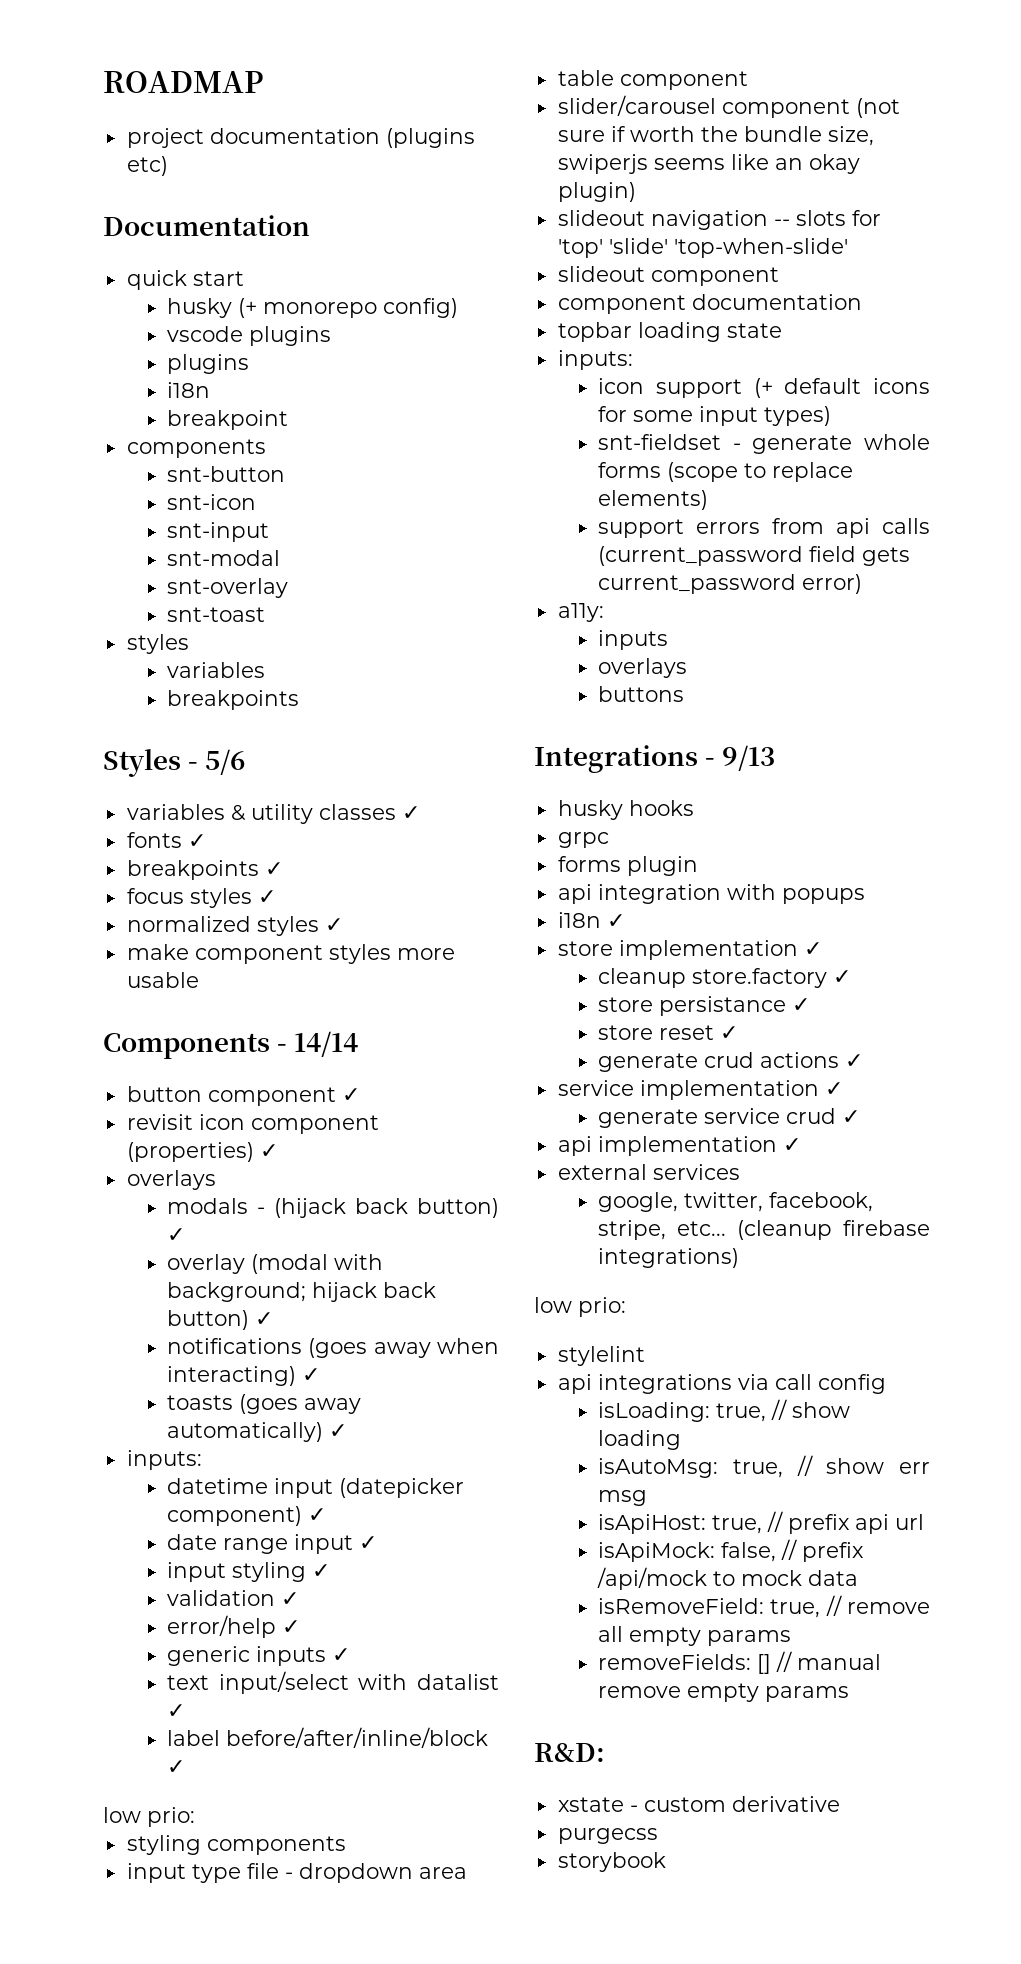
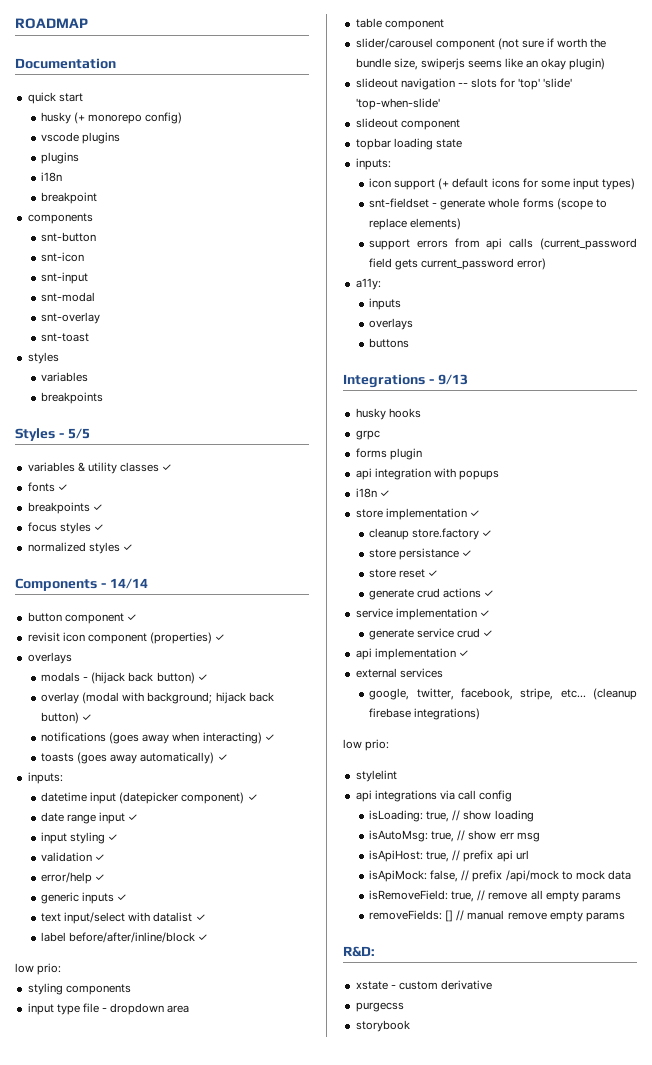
[126,128,475,148] [126,156,168,176] // project documentation (plugins etc) -> (88, 23) none
[205,749,246,775] 5/6 -> [67,428,90,439] 5/5
[126,944,455,964] [126,972,199,988] // make component styles more usable -> (133, 547) none
[557,294,862,314] // component documentation -> (460, 124) none

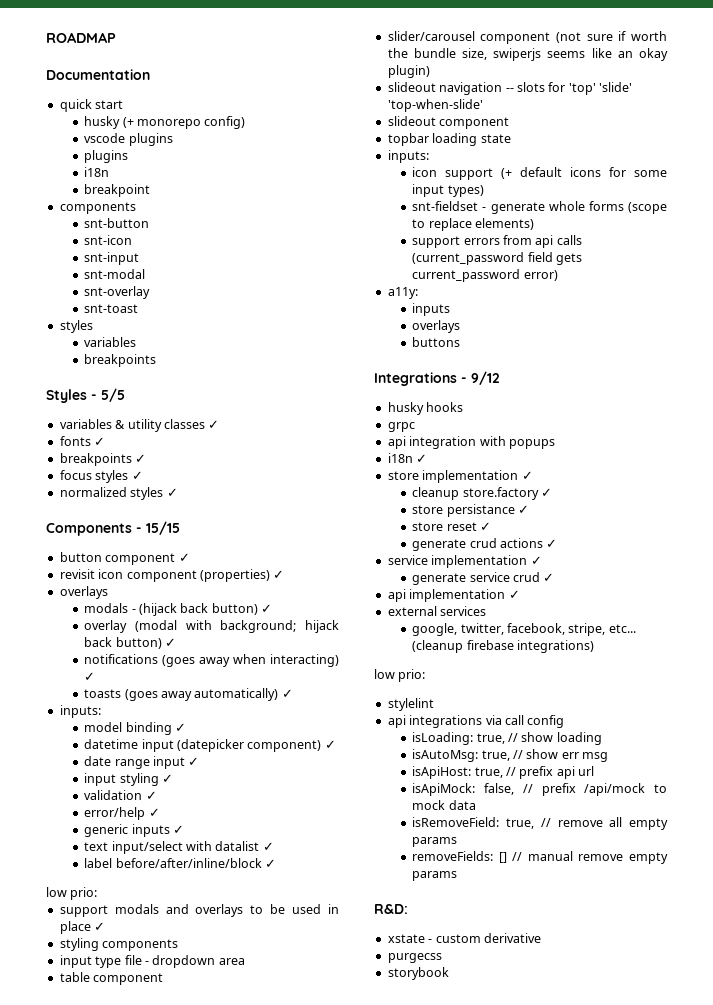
[109,578,148,589] 14/14 -> [146,521,180,535] 15/15
(63, 778) none -> [84,722,186,735] // model binding ✓
(62, 969) none -> [59,904,339,917] [59,921,106,934] // support modals and overlays to be used in place ✓
[437,374,468,385] 9/13 -> [471,371,500,385] 9/12
[355,448,422,460] // forms plugin -> (415, 427) none

